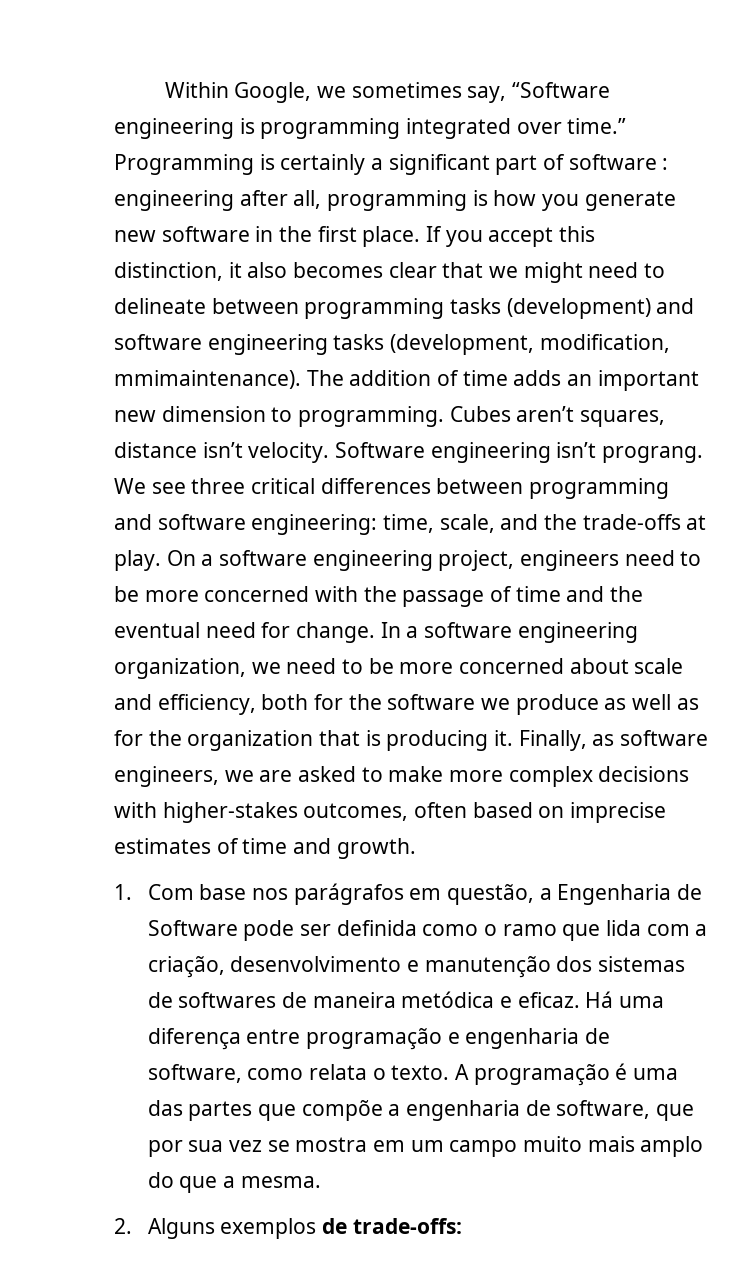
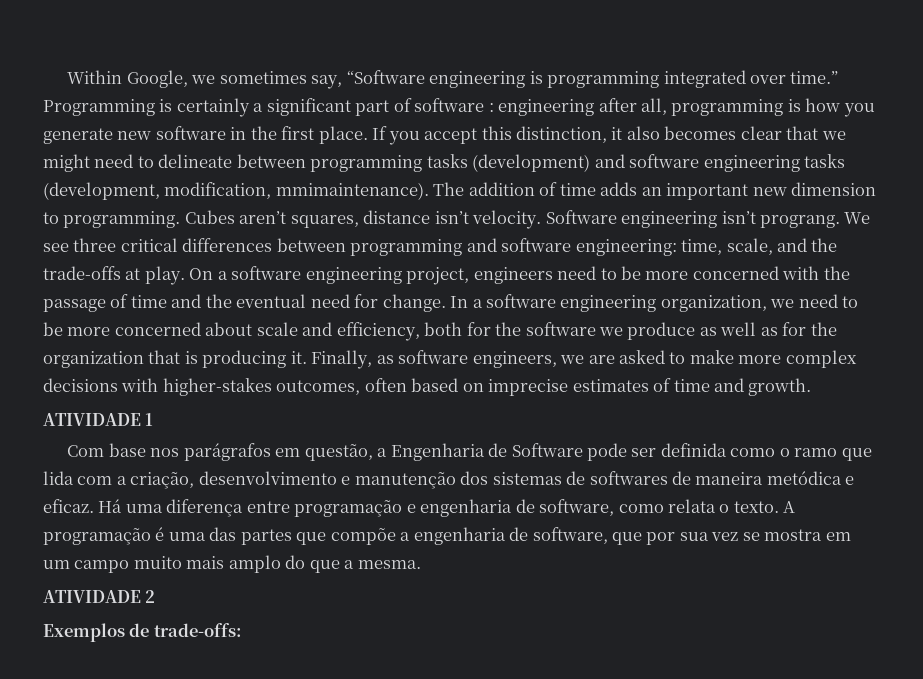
[114,884,132,900] 1. -> [43,413,154,426] ATIVIDADE 1 //
[114,1218,317,1239] 2. Alguns exemplos -> [43,590,156,603] [43,623,125,642] ATIVIDADE 2 // Exemplos

